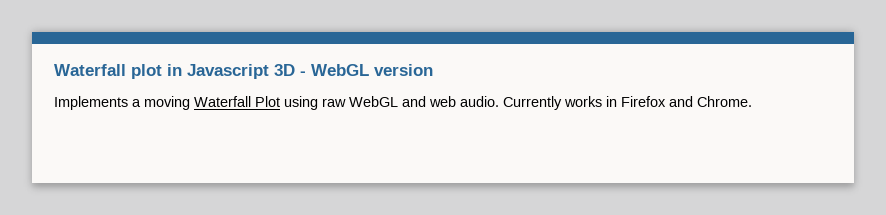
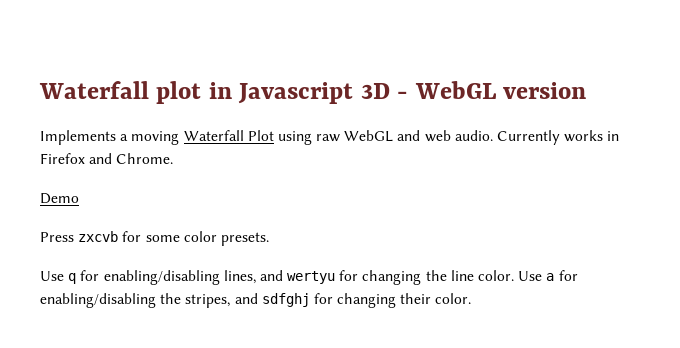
(752, 101) none -> [40,193,79,204] [40,231,269,246] [40,270,578,285] [40,293,472,308] // Demo // Press zxcvb for some color presets. // Use q for enabling/disabling lines, and wertyu for changing the line color. Use a for enabling/disabling the stripes, and sdfghj for changing their color.

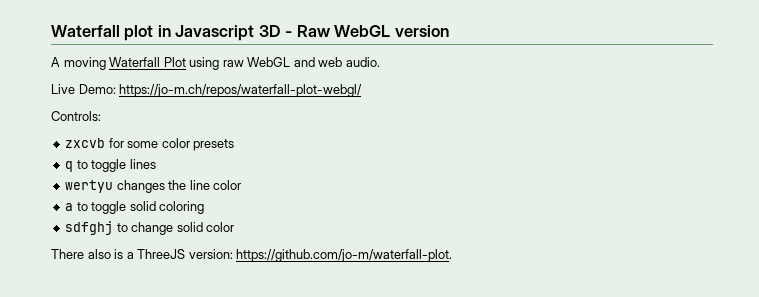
(409, 95) none -> [296,25,330,37] Raw
[40,130,129,145] Implements a -> [51,57,60,67] A
[497,130,620,145] [40,153,174,164] [40,193,79,204] [40,231,269,246] [40,270,578,285] [40,293,472,308] Currently works in Firefox and Chrome. // Demo // Press zxcvb for some color presets. // Use q for enabling/disabling lines, and wertyu for changing the line color. Use a for enabling/disabling the stripes, and sdfghj for changing their color. -> [51,84,363,97] [51,111,101,121] [65,138,235,151] [65,159,156,172] [65,180,242,193] [65,201,205,214] [65,221,235,235] [51,249,453,262] // Live Demo: https://jo-m.ch/repos/waterfall-plot-webgl/ // Controls: // zxcvb for some color presets // q to toggle lines // wertyu changes the line color // a to toggle solid coloring // sdfghj to change solid color // There also is a ThreeJS version: https://github.com/jo-m/waterfall-plot.

